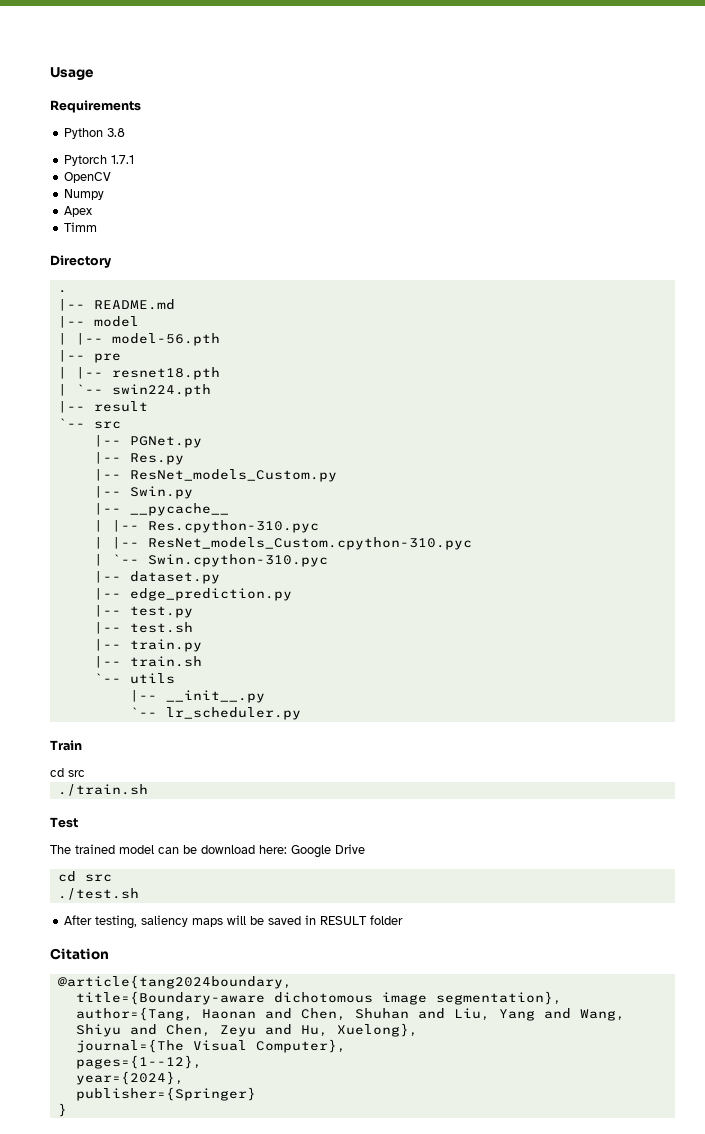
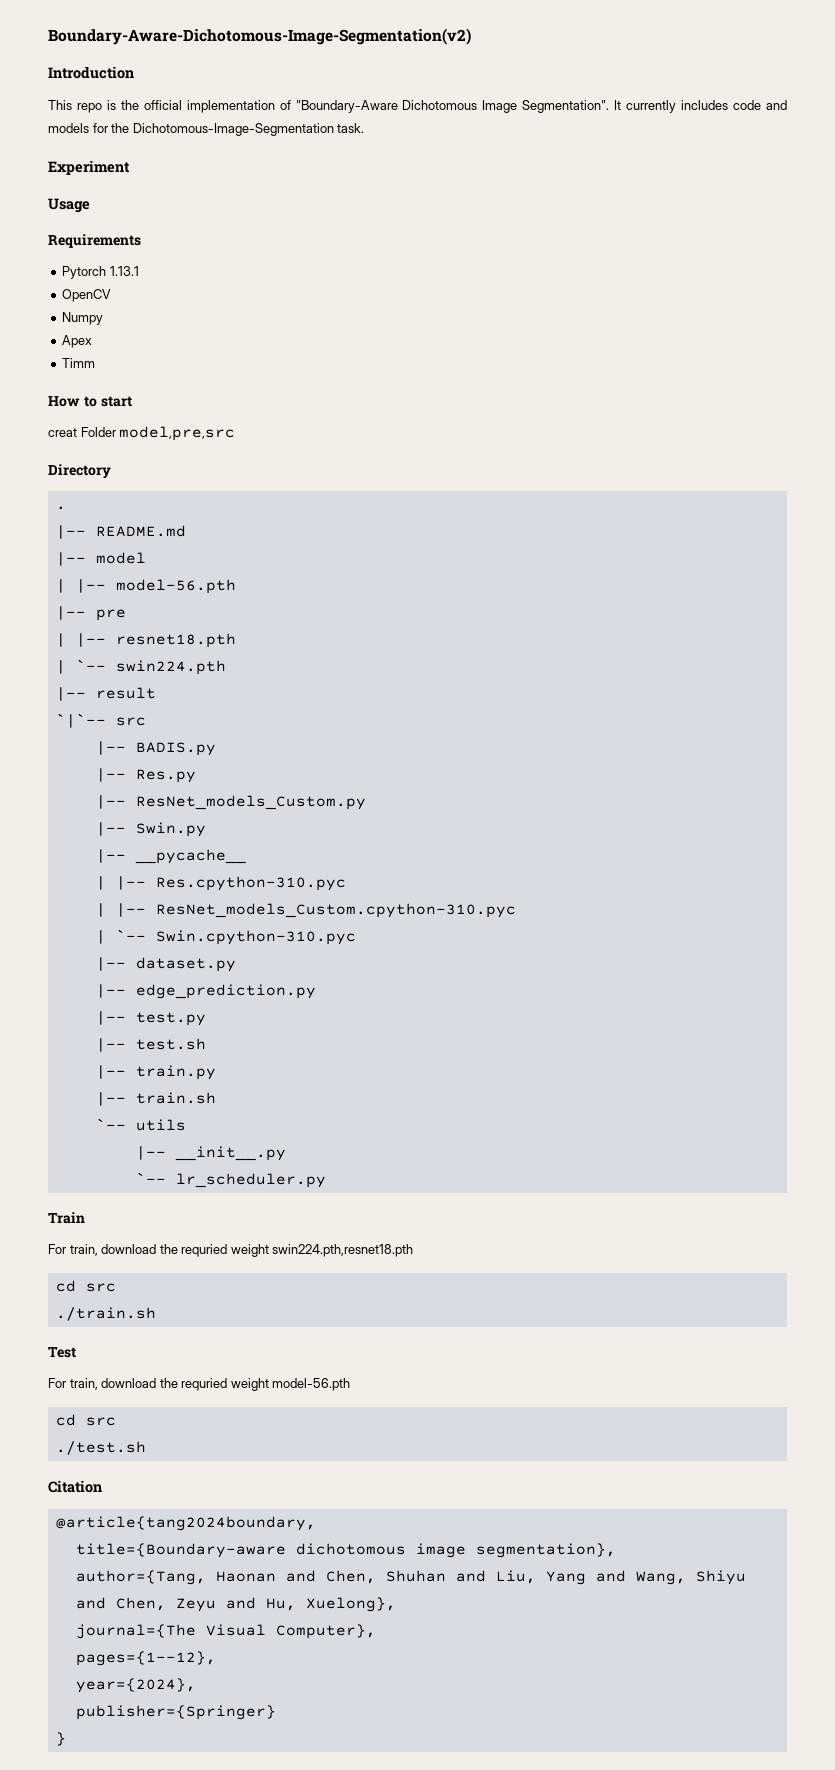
(50, 73) none -> [48,28,471,45] [48,66,134,79] [48,100,787,113] [48,123,365,136] [48,160,130,175] Boundary-Aware-Dichotomous-Image-Segmentation(v2) // Introduction // This repo is the official implementation of "Boundary-Aware Dichotomous Image Segmentation". It currently includes code and models for the Dichotomous-Image-Segmentation task. // Experiment //
[64,128,126,139] // Python 3.8 -> (141, 241) none
[111,155,135,164] 1.7.1 -> [109,266,139,276] 1.13.1
(98, 227) none -> [48,396,132,407] [48,426,236,441] // How to start // creat Folder model,pre,src
[57,418,85,428] `-- -> [55,713,106,728] `|`--
[129,436,202,448] PGNet.py -> [135,742,216,756] BADIS.py
[50,768,85,777] [57,784,148,796] [50,817,78,828] [50,844,365,858] [57,871,112,882] [57,888,139,900] [64,915,404,929] cd src // ./train.sh // Test // The trained model can be download here: Google Drive // cd src // ./test.sh // After testing, saliency maps will be saved in RESULT folder -> [48,1244,414,1257] [55,1280,116,1292] [55,1307,156,1321] [48,1347,76,1358] [48,1378,351,1391] [55,1414,116,1426] [55,1441,146,1455] For train, download the requried weight swin224.pth,resnet18.pth // cd src // ./train.sh // Test // For train, download the requried weight model-56.pth // cd src // ./test.sh

